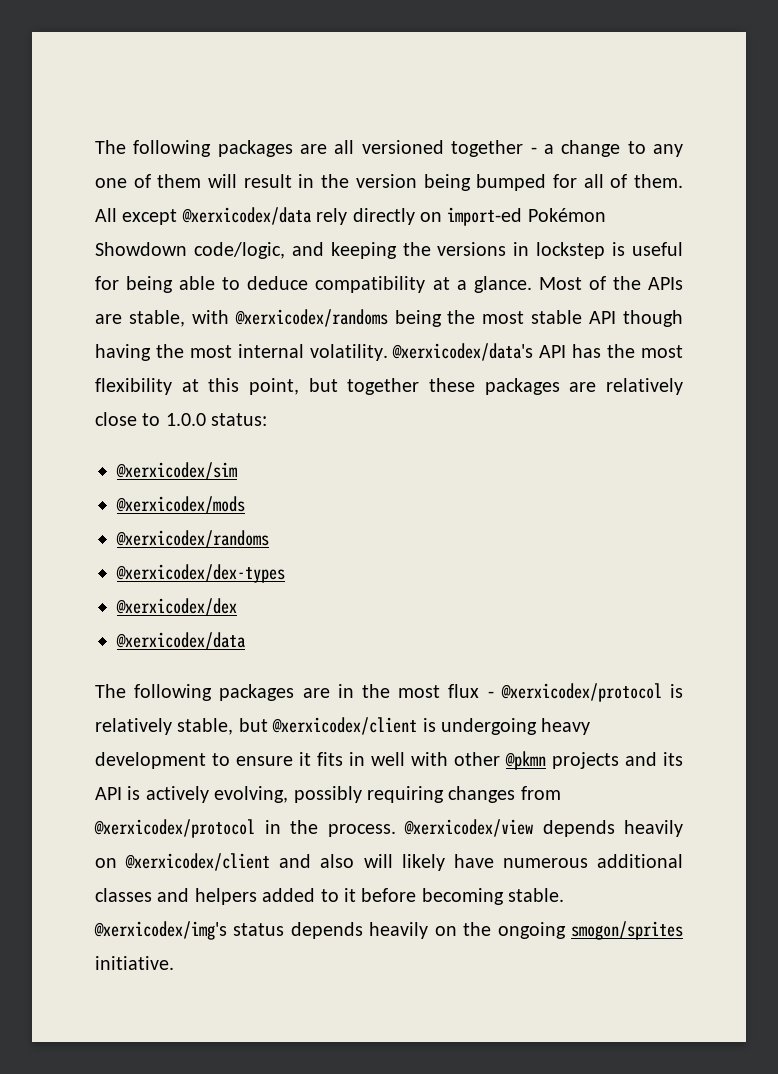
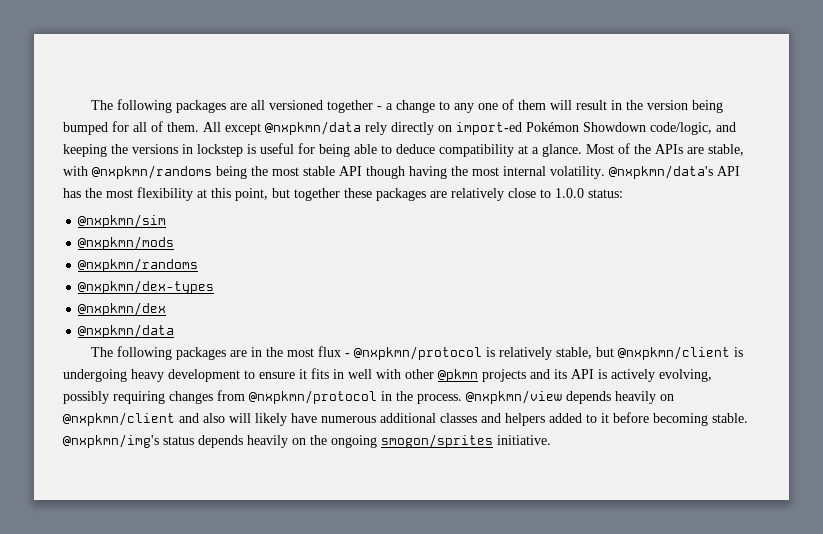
[181,207,311,225] @xerxicodex/data -> [265,121,361,135] @nxpkmn/data
[234,309,388,327] @xerxicodex/randoms -> [92,165,212,179] @nxpkmn/randoms
[392,343,534,361] @xerxicodex/data's -> [609,165,713,179] @nxpkmn/data's
[116,462,237,480] [116,496,245,514] [116,530,269,548] [116,564,285,583] [116,598,237,616] [116,632,245,650] @xerxicodex/sim // @xerxicodex/mods // @xerxicodex/randoms // @xerxicodex/dex-types // @xerxicodex/dex // @xerxicodex/data -> [78,214,167,228] [78,236,175,250] [78,258,199,272] [78,280,215,294] [78,302,167,316] [78,324,175,338] @nxpkmn/sim // @nxpkmn/mods // @nxpkmn/randoms // @nxpkmn/dex-types // @nxpkmn/dex // @nxpkmn/data
[500,683,662,702] @xerxicodex/protocol -> [354,346,483,360] @nxpkmn/protocol
[272,717,418,735] @xerxicodex/client -> [618,346,731,360] @nxpkmn/client
[94,819,255,838] @xerxicodex/protocol -> [249,390,377,404] @nxpkmn/protocol
[404,819,683,837] [95,853,271,871] @xerxicodex/view depends heavily on @xerxicodex/client -> [466,390,674,404] [63,412,175,426] @nxpkmn/view depends heavily on @nxpkmn/client
[94,921,227,940] @xerxicodex/img's -> [63,434,159,448] @nxpkmn/img's

